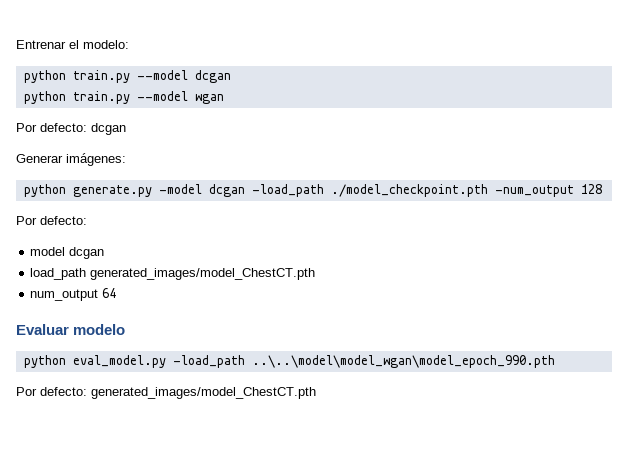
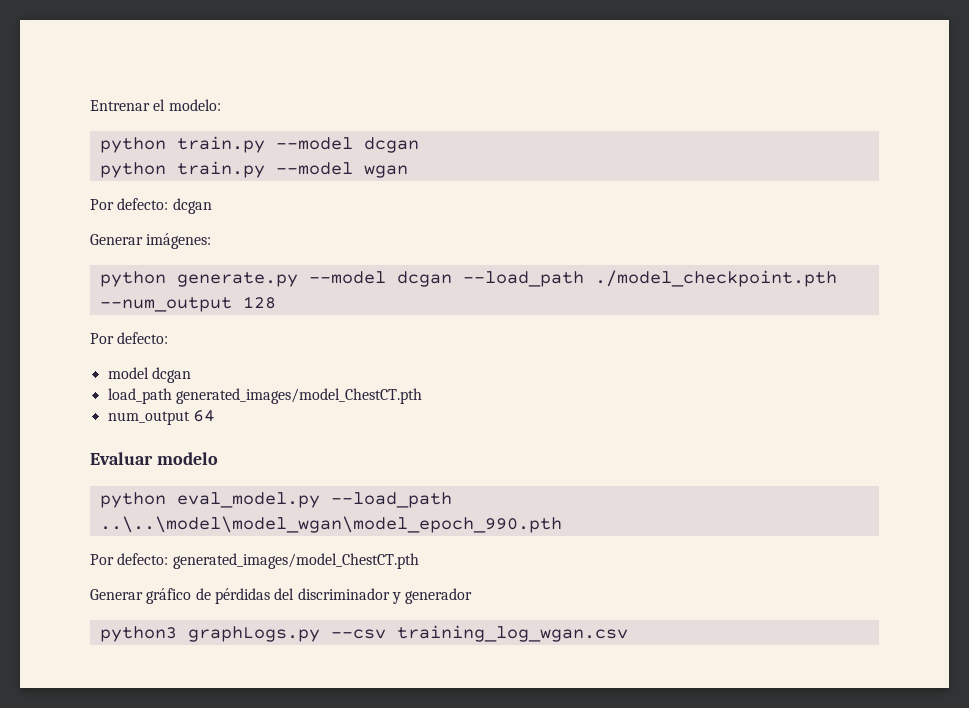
[158,184,574,197] -model dcgan -load_path ./model_checkpoint.pth -num_output -> [308,270,837,287] [99,297,232,312] --model dcgan --load_path ./model_checkpoint.pth --num_output
[172,355,245,368] -load_path -> [330,492,452,508] --load_path
(316, 393) none -> [90,588,473,604] [99,625,628,642] // Generar gráfico de pérdidas del discriminador y generador // python3 graphLogs.py --csv training_log_wgan.csv

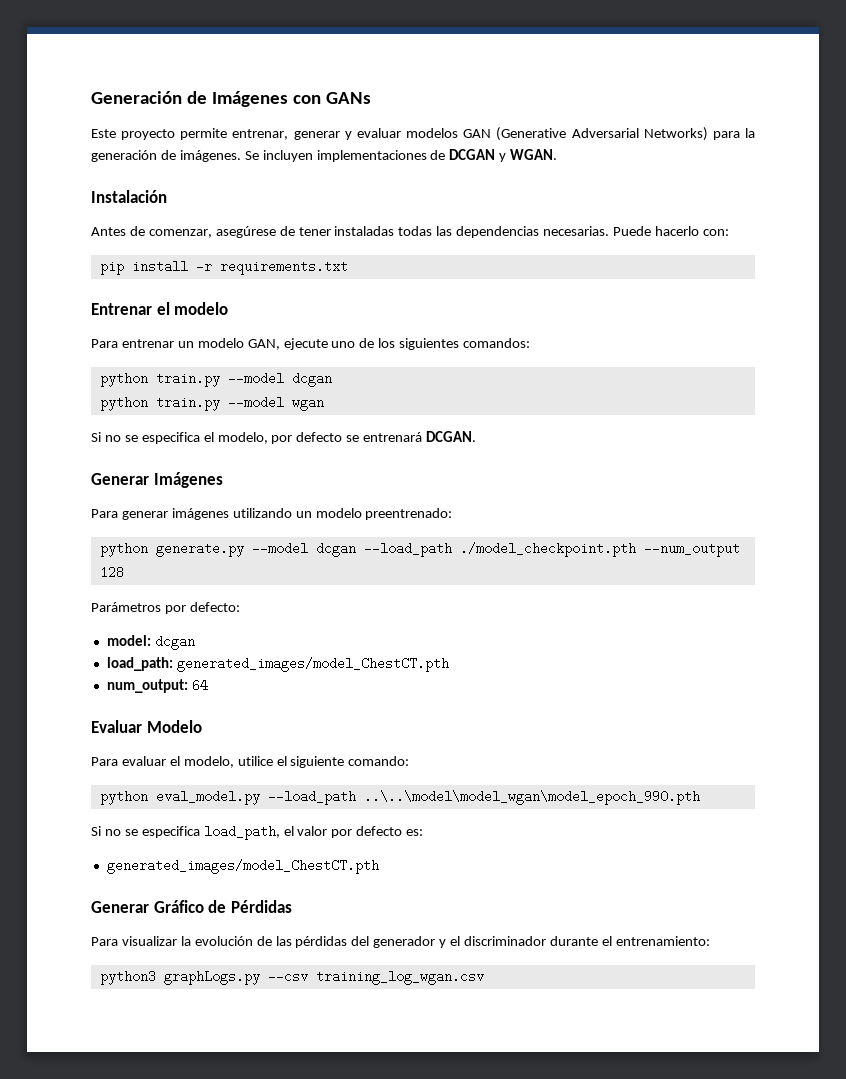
[90,99,221,111] Entrenar el modelo: -> [91,91,371,107] [91,127,755,141] [91,149,558,162] [91,190,167,203] [91,226,729,238] [99,260,348,275] [91,302,229,315] [91,338,531,350] Generación de Imágenes con GANs // Este proyecto permite entrenar, generar y evaluar modelos GAN (Generative Adversarial Networks) para la generación de imágenes. Se incluyen implementaciones de DCGAN y WGAN. // Instalación // Antes de comenzar, asegúrese de tener instaladas todas las dependencias necesarias. Puede hacerlo con: // pip install -r requirements.txt // Entrenar el modelo // Para entrenar un modelo GAN, ejecute uno de los siguientes comandos:
[90,198,212,214] [90,233,212,249] Por defecto: dcgan // Generar imágenes: -> [91,431,477,444] [91,472,223,488] [91,508,453,520] Si no se especifica el modelo, por defecto se entrenará DCGAN. // Generar Imágenes // Para generar imágenes utilizando un modelo preentrenado:
[90,333,114,344] Por -> [91,602,186,614] Parámetros por
[107,367,191,383] [107,388,422,404] [107,411,190,425] model dcgan // load_path generated_images/model_ChestCT.pth // num_output -> [106,635,195,650] [106,657,449,672] [106,679,188,693] model: dcgan // load_path: generated_images/model_ChestCT.pth // num_output:
[156,452,218,465] [99,492,452,508] [99,516,562,533] [90,553,419,569] [90,588,473,604] modelo // python eval_model.py --load_path ..\..\model\model_wgan\model_epoch_990.pth // Por defecto: generated_images/model_ChestCT.pth // Generar gráfico de pérdidas del discriminador y generador -> [146,720,202,733] [91,756,410,768] [99,790,700,805] [91,825,424,840] [106,859,379,874] [91,900,292,913] [91,936,710,948] Modelo // Para evaluar el modelo, utilice el siguiente comando: // python eval_model.py --load_path ..\..\model\model_wgan\model_epoch_990.pth // Si no se especifica load_path, el valor por defecto es: // generated_images/model_ChestCT.pth // Generar Gráfico de Pérdidas // Para visualizar la evolución de las pérdidas del generador y el discriminador durante el entrenamiento:

